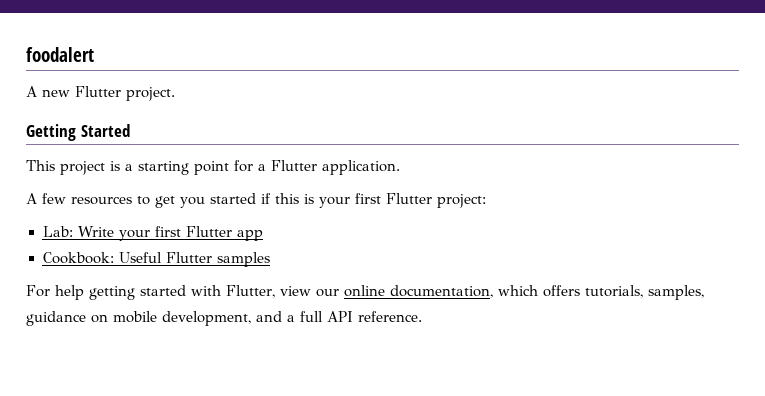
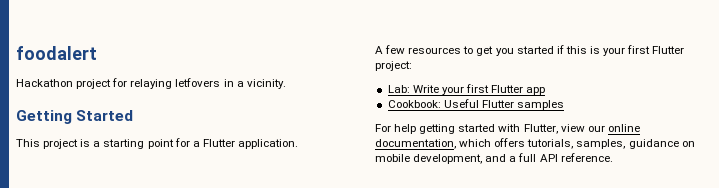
[26,86,175,101] A new Flutter project. -> [16,78,286,89] Hackathon project for relaying letfovers in a vicinity.

